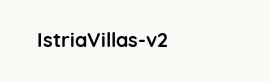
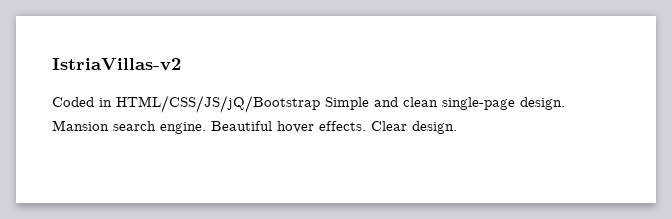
(168, 39) none -> [52,95,565,113] [52,120,457,134] // Coded in HTML/CSS/JS/jQ/Bootstrap Simple and clean single-page design. Mansion search engine. Beautiful hover effects. Clear design.

